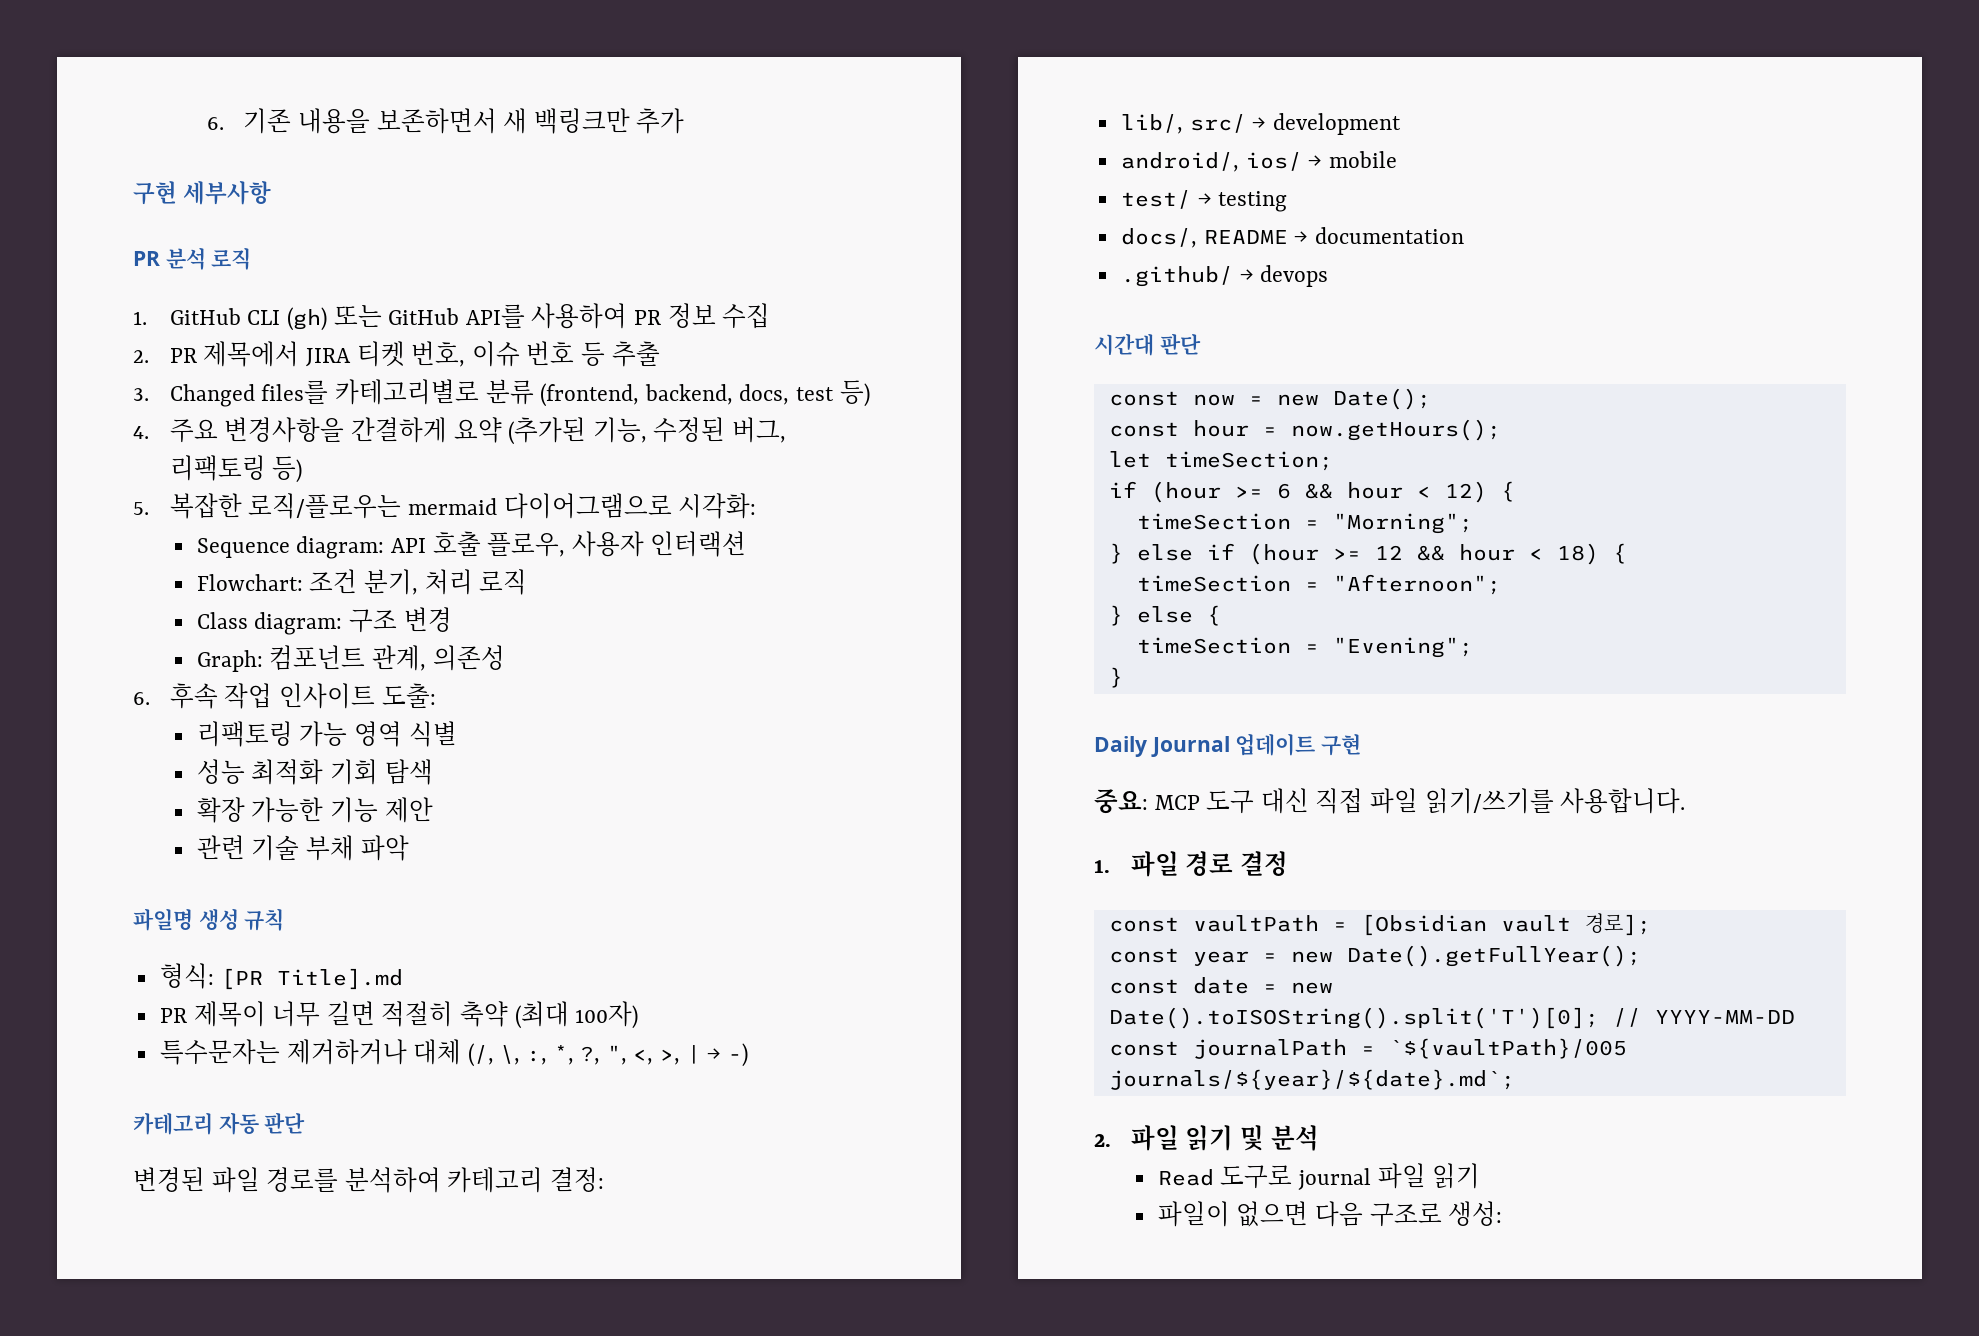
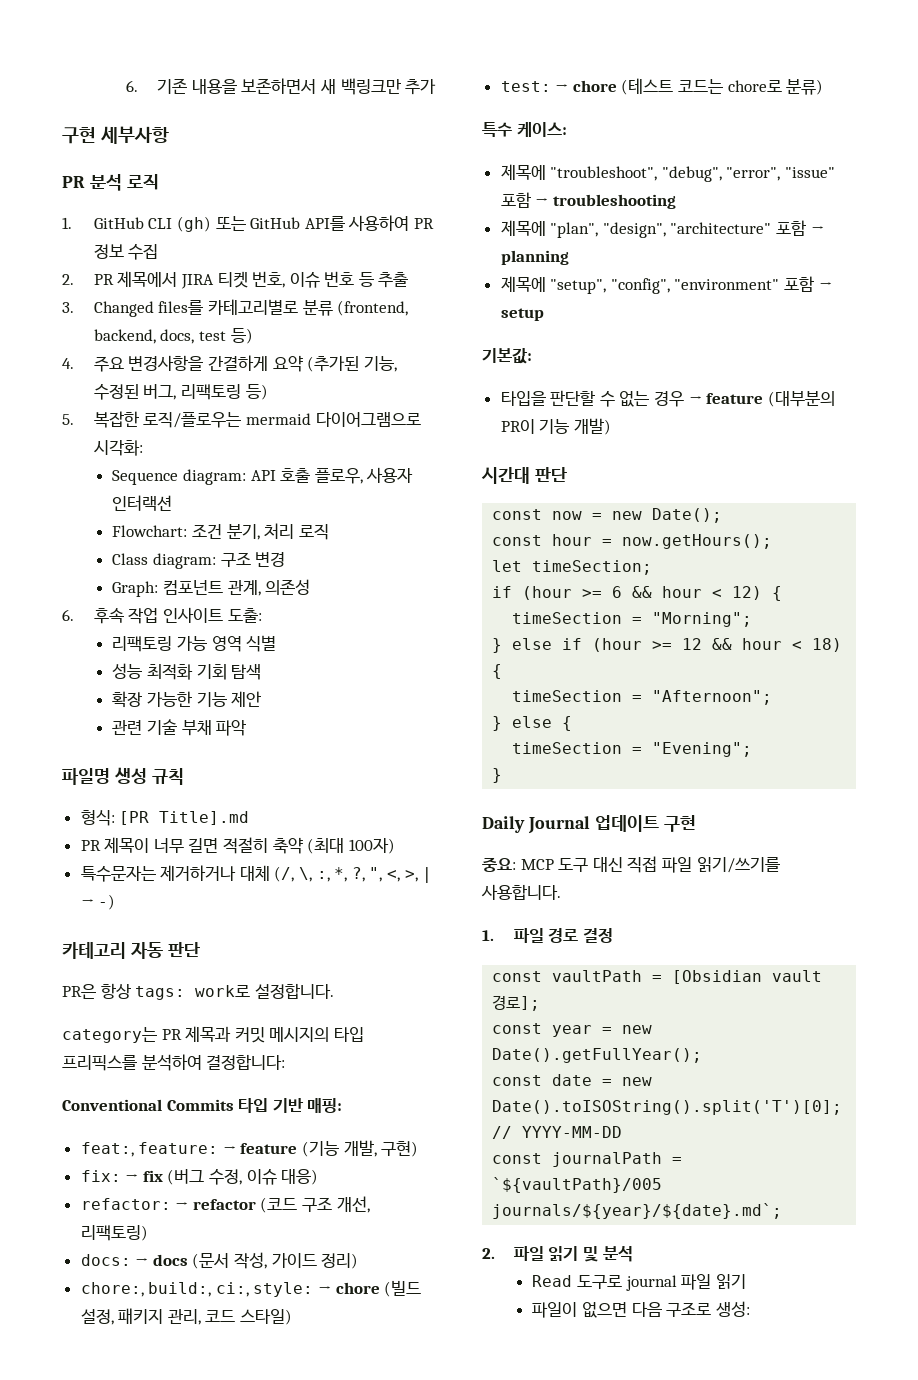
[133,1167,605,1193] [1120,113,1401,135] [1120,151,1397,172] [1120,190,1288,212] [1120,227,1464,248] [1120,265,1329,287] 변경된 파일 경로를 분석하여 카테고리 결정: // lib/, src/ → development // android/, ios/ → mobile // test/ → testing // docs/, README → documentation // .github/ → devops -> [62,983,334,1000] [62,1026,364,1043] [62,1054,286,1071] [62,1098,343,1113] [80,1140,419,1157] [80,1169,319,1185] [80,1196,370,1213] [80,1225,148,1241] [80,1252,359,1269] [80,1280,422,1297] [80,1308,293,1325] [500,78,824,95] [482,122,567,137] [500,164,836,182] [500,192,676,209] [500,220,824,238] [500,250,569,265] [500,276,832,294] [500,308,544,321] [482,348,532,364] [500,390,835,407] [500,418,611,435] PR은 항상 tags: work로 설정합니다. // category는 PR 제목과 커밋 메시지의 타입 프리픽스를 분석하여 결정합니다: // Conventional Commits 타입 기반 매핑: // feat:, feature: → feature (기능 개발, 구현) // fix: → fix (버그 수정, 이슈 대응) // refactor: → refactor (코드 구조 개선, 리팩토링) // docs: → docs (문서 작성, 가이드 정리) // chore:, build:, ci:, style: → chore (빌드 설정, 패키지 관리, 코드 스타일) // test: → chore (테스트 코드는 chore로 분류) // 특수 케이스: // 제목에 "troubleshoot", "debug", "error", "issue" 포함 → troubleshooting // 제목에 "plan", "design", "architecture" 포함 → planning // 제목에 "setup", "config", "environment" 포함 → setup // 기본값: // 타입을 판단할 수 없는 경우 → feature (대부분의 PR이 기능 개발)

